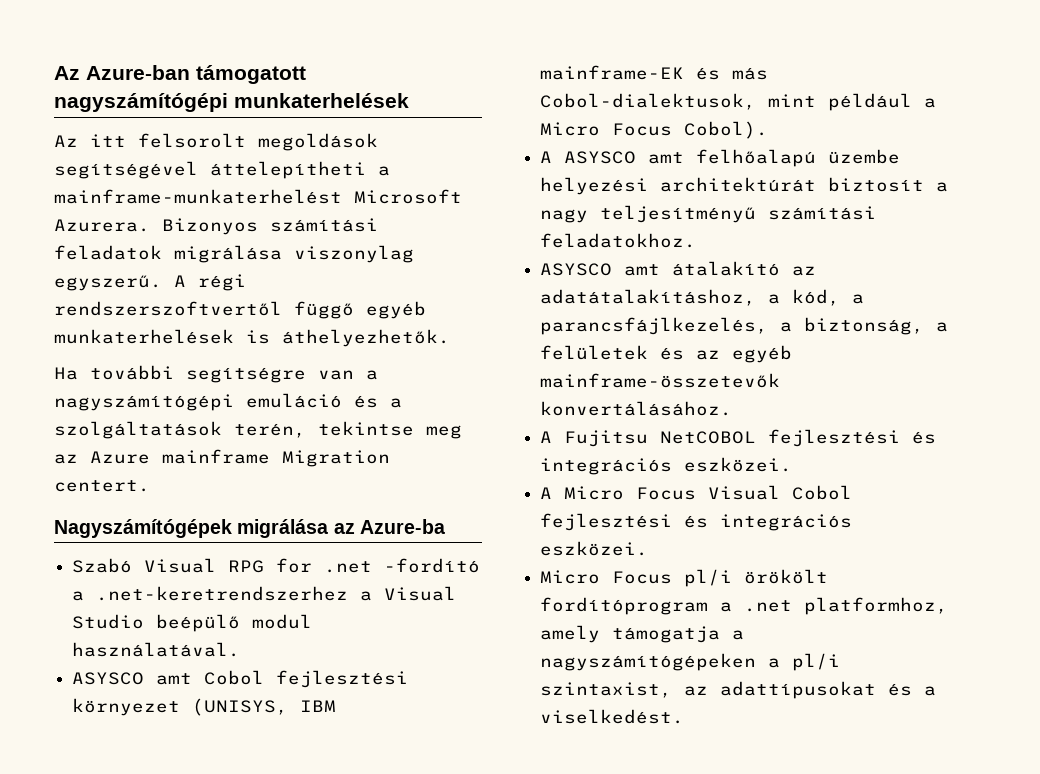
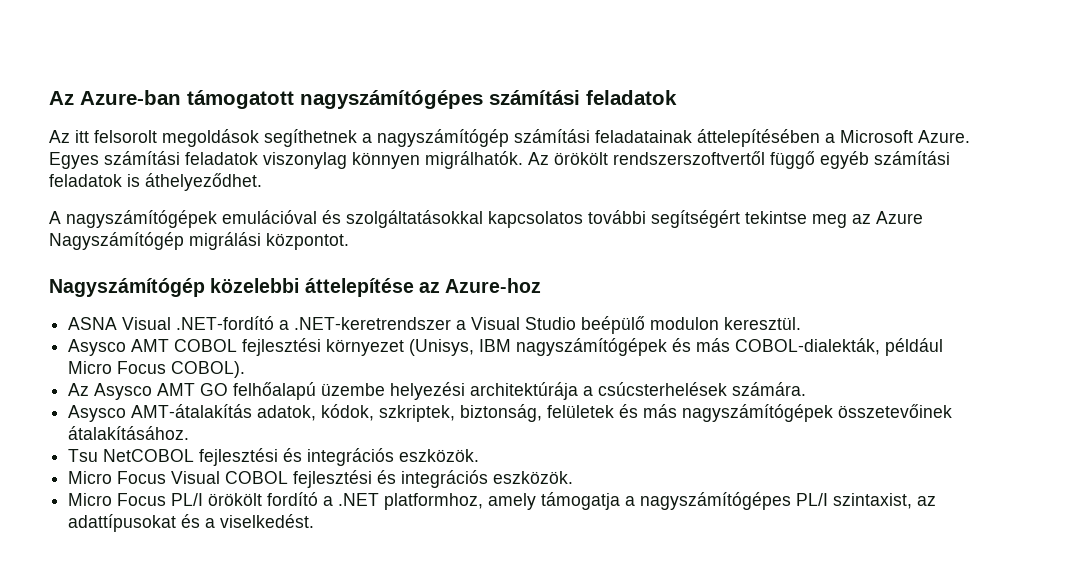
[54,93,409,112] nagyszámítógépi munkaterhelések -> [300,90,677,109] nagyszámítógépes számítási feladatok
[54,161,390,179] [54,189,462,204] [54,218,378,235] [54,245,414,263] [54,274,246,291] [54,301,426,319] [54,329,450,347] [54,365,378,383] [54,393,402,411] [54,421,462,439] [54,449,390,467] [54,480,150,492] [54,519,445,538] [72,558,481,573] [72,586,457,601] [72,614,313,632] [72,642,241,657] [72,670,409,688] [72,698,337,716] [540,65,769,80] [540,93,937,111] [540,121,769,139] [540,149,901,167] [540,177,949,195] [540,205,877,223] [540,233,697,248] [540,261,817,276] [540,289,865,306] [540,317,949,335] [540,345,793,363] [540,373,781,388] [540,401,733,416] [540,430,649,447] segítségével áttelepítheti a mainframe-munkaterhelést Microsoft Azurera. Bizonyos számítási feladatok migrálása viszonylag egyszerű. A régi rendszerszoftvertől függő egyéb munkaterhelések is áthelyezhetők. // Ha további segítségre van a nagyszámítógépi emuláció és a szolgáltatások terén, tekintse meg az Azure mainframe Migration centert. // Nagyszámítógépek migrálása az Azure-ba // Szabó Visual RPG for .net -fordító a .net-keretrendszerhez a Visual Studio beépülő modul használatával. // ASYSCO amt Cobol fejlesztési környezet (UNISYS, IBM mainframe-EK és más Cobol-dialektusok, mint például a Micro Focus Cobol). // A ASYSCO amt felhőalapú üzembe helyezési architektúrát biztosít a nagy teljesítményű számítási feladatokhoz. // ASYSCO amt átalakító az adatátalakításhoz, a kód, a parancsfájlkezelés, a biztonság, a felületek és az egyéb mainframe-összetevők konvertálásához. // A Fujitsu -> [264,129,970,147] [49,151,950,169] [49,173,262,191] [49,210,923,228] [49,232,349,250] [49,278,542,297] [68,316,802,334] [68,338,944,356] [68,361,246,378] [68,382,807,400] [68,404,953,422] [68,426,190,440] [68,449,99,462] segíthetnek a nagyszámítógép számítási feladatainak áttelepítésében a Microsoft Azure. Egyes számítási feladatok viszonylag könnyen migrálhatók. Az örökölt rendszerszoftvertől függő egyéb számítási feladatok is áthelyeződhet. // A nagyszámítógépek emulációval és szolgáltatásokkal kapcsolatos további segítségért tekintse meg az Azure Nagyszámítógép migrálási központot. // Nagyszámítógép közelebbi áttelepítése az Azure-hoz // ASNA Visual .NET-fordító a .NET-keretrendszer a Visual Studio beépülő modulon keresztül. // Asysco AMT COBOL fejlesztési környezet (Unisys, IBM nagyszámítógépek és más COBOL-dialekták, például Micro Focus COBOL). // Az Asysco AMT GO felhőalapú üzembe helyezési architektúrája a csúcsterhelések számára. // Asysco AMT-átalakítás adatok, kódok, szkriptek, biztonság, felületek és más nagyszámítógépek összetevőinek átalakításához. // Tsu
[684,457,793,472] [540,487,553,499] eszközei. // A -> [399,449,480,462] eszközök. //
[792,485,853,500] [540,513,853,531] [540,541,649,556] [540,569,829,587] [540,597,793,615] Cobol fejlesztési és integrációs eszközei. // Micro Focus pl/i örökölt fordítóprogram a .net -> [225,470,574,488] [68,492,380,506] COBOL fejlesztési és integrációs eszközök. // Micro Focus PL/I örökölt fordító a .NET
[540,653,841,671] nagyszámítógépeken a pl/i -> [640,492,829,510] nagyszámítógépes PL/I

